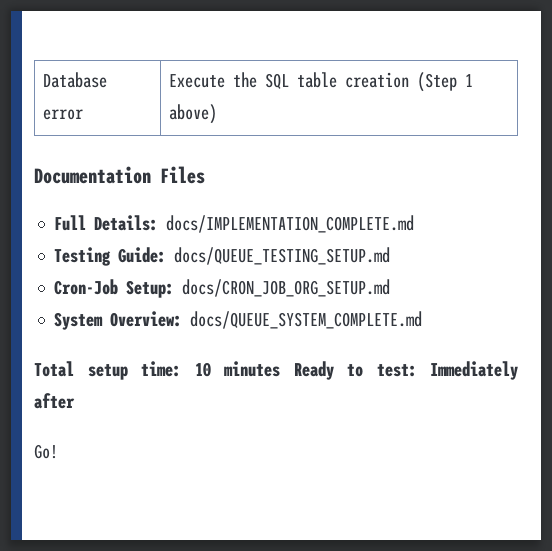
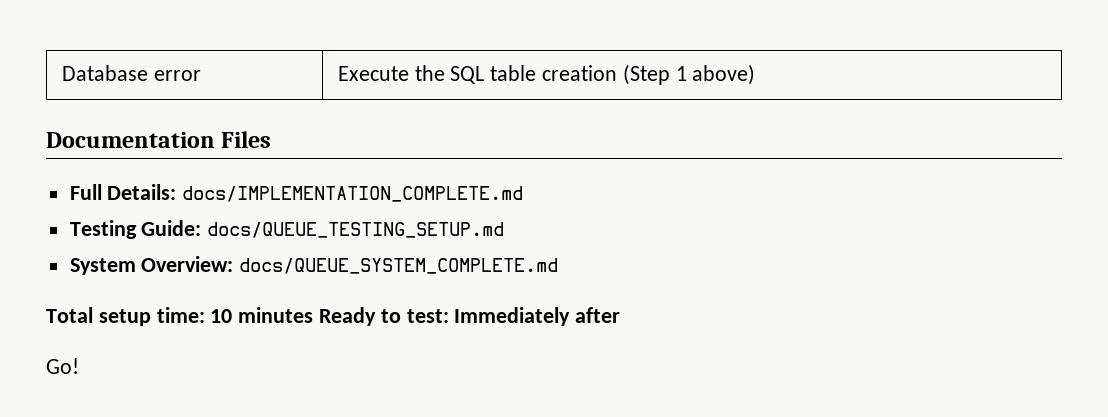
[54,279,391,298] // Cron-Job Setup: docs/CRON_JOB_ORG_SETUP.md -> (505, 230) none

